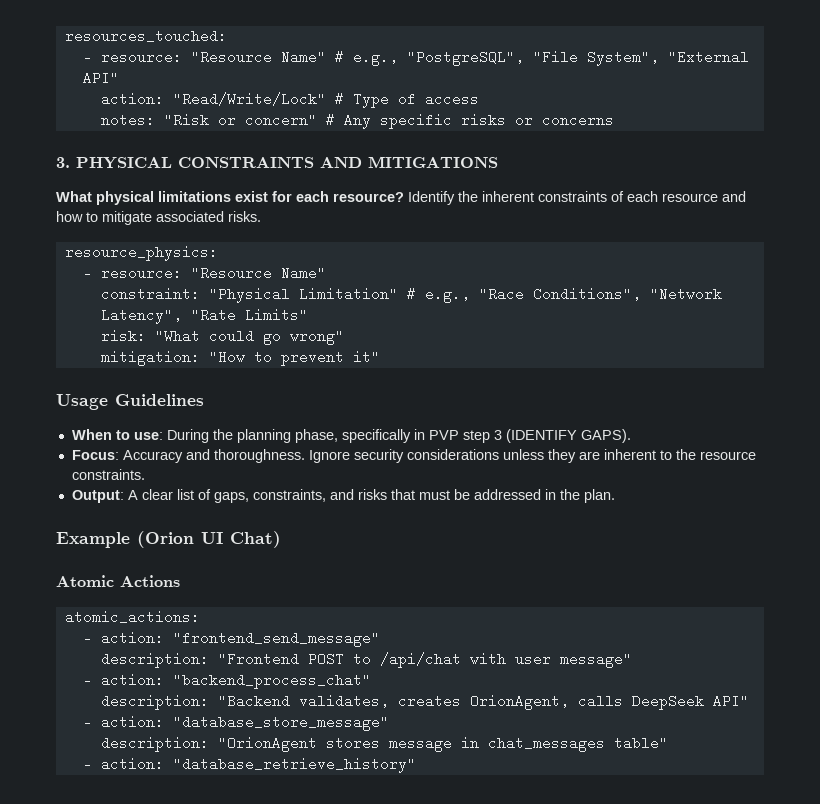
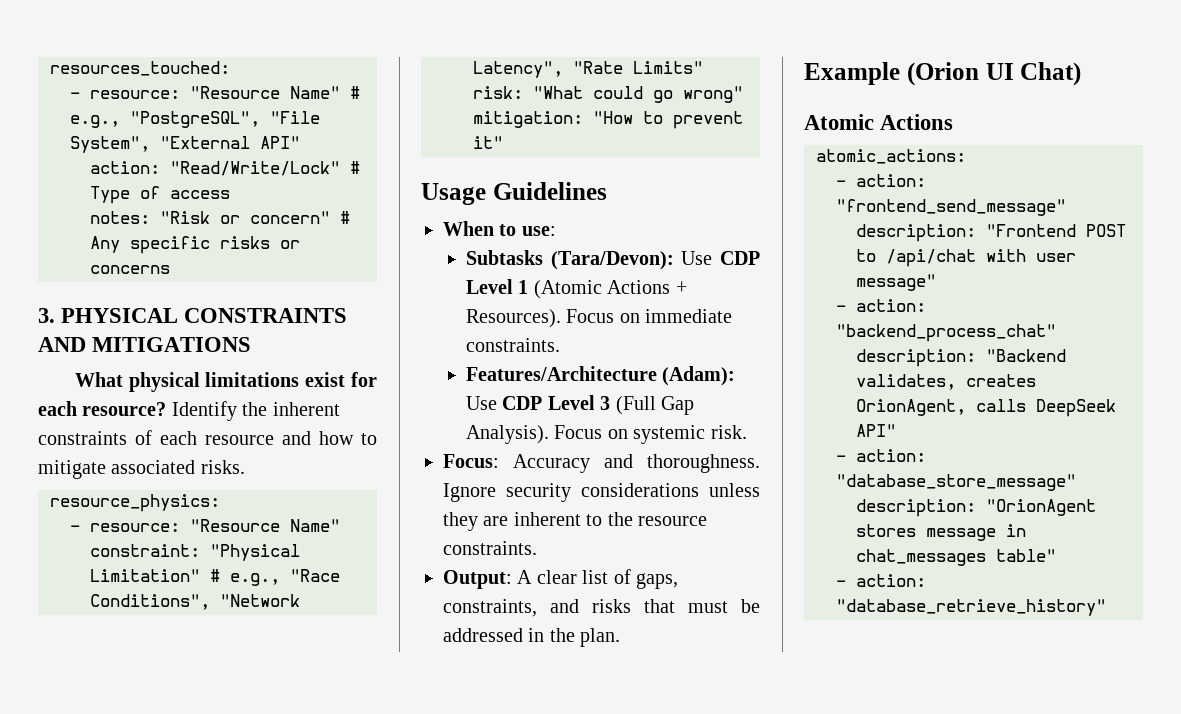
[166,429,631,443] During the planning phase, specifically in PVP step 3 (IDENTIFY GAPS). -> [465,250,760,270] [465,279,687,299] [465,309,733,328] [465,338,560,352] [465,366,736,386] [465,395,694,415] [465,425,747,444] // Subtasks (Tara/Devon): Use CDP Level 1 (Atomic Actions + Resources). Focus on immediate constraints. // Features/Architecture (Adam): Use CDP Level 3 (Full Gap Analysis). Focus on systemic risk.

